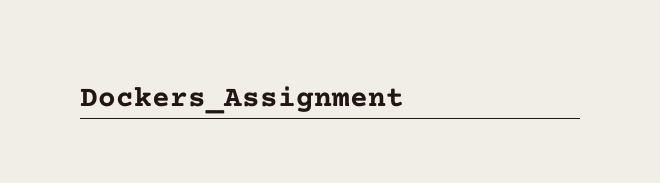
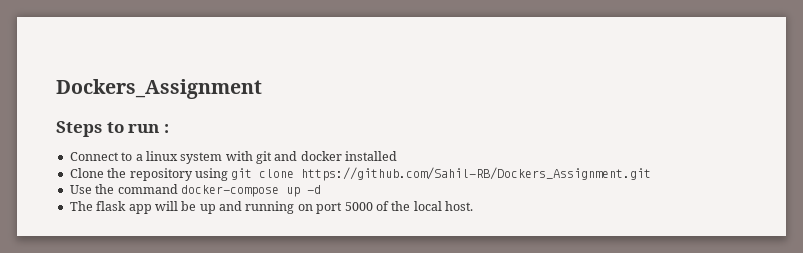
(404, 100) none -> [56,121,169,137] [69,151,398,164] [69,167,652,181] [69,184,321,197] [69,201,473,214] // Steps to run : // Connect to a linux system with git and docker installed // Clone the repository using git clone https://github.com/Sahil-RB/Dockers_Assignment.git // Use the command docker-compose up -d // The flask app will be up and running on port 5000 of the local host.

